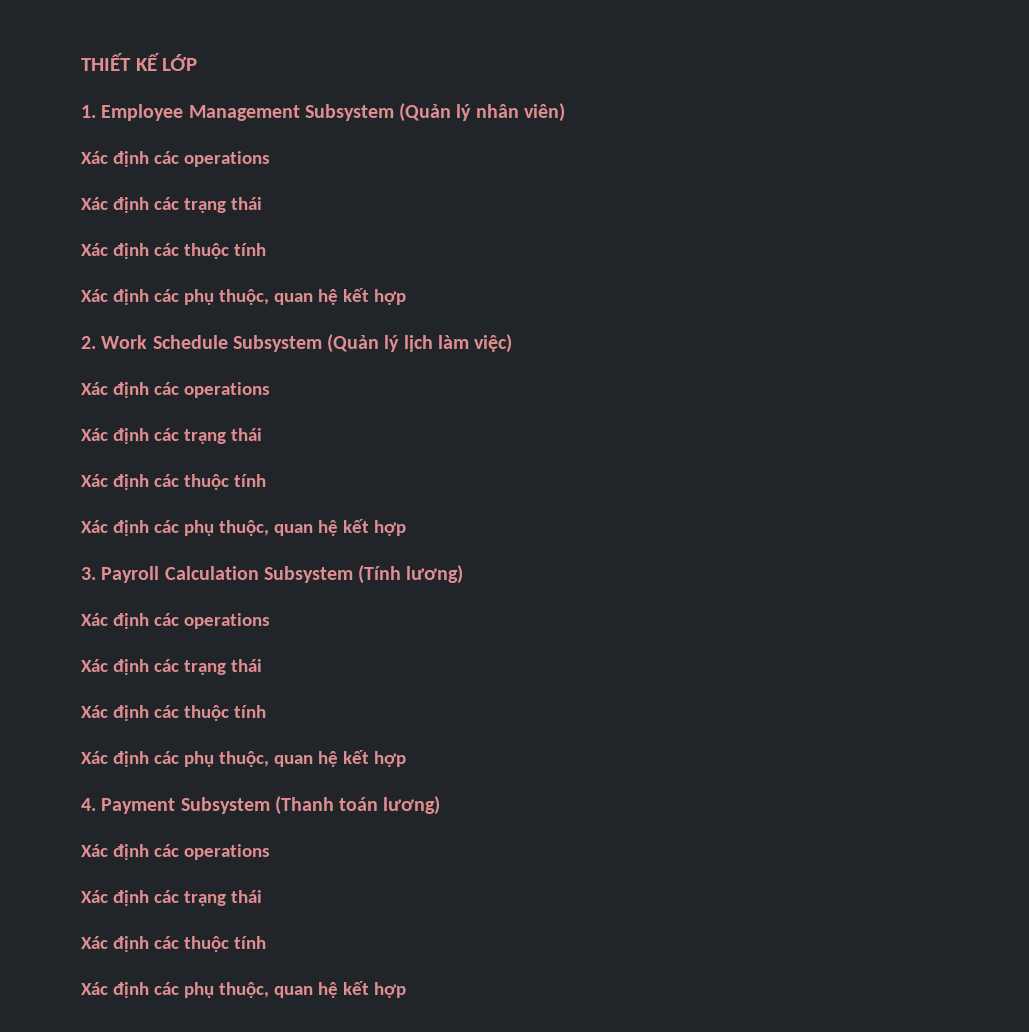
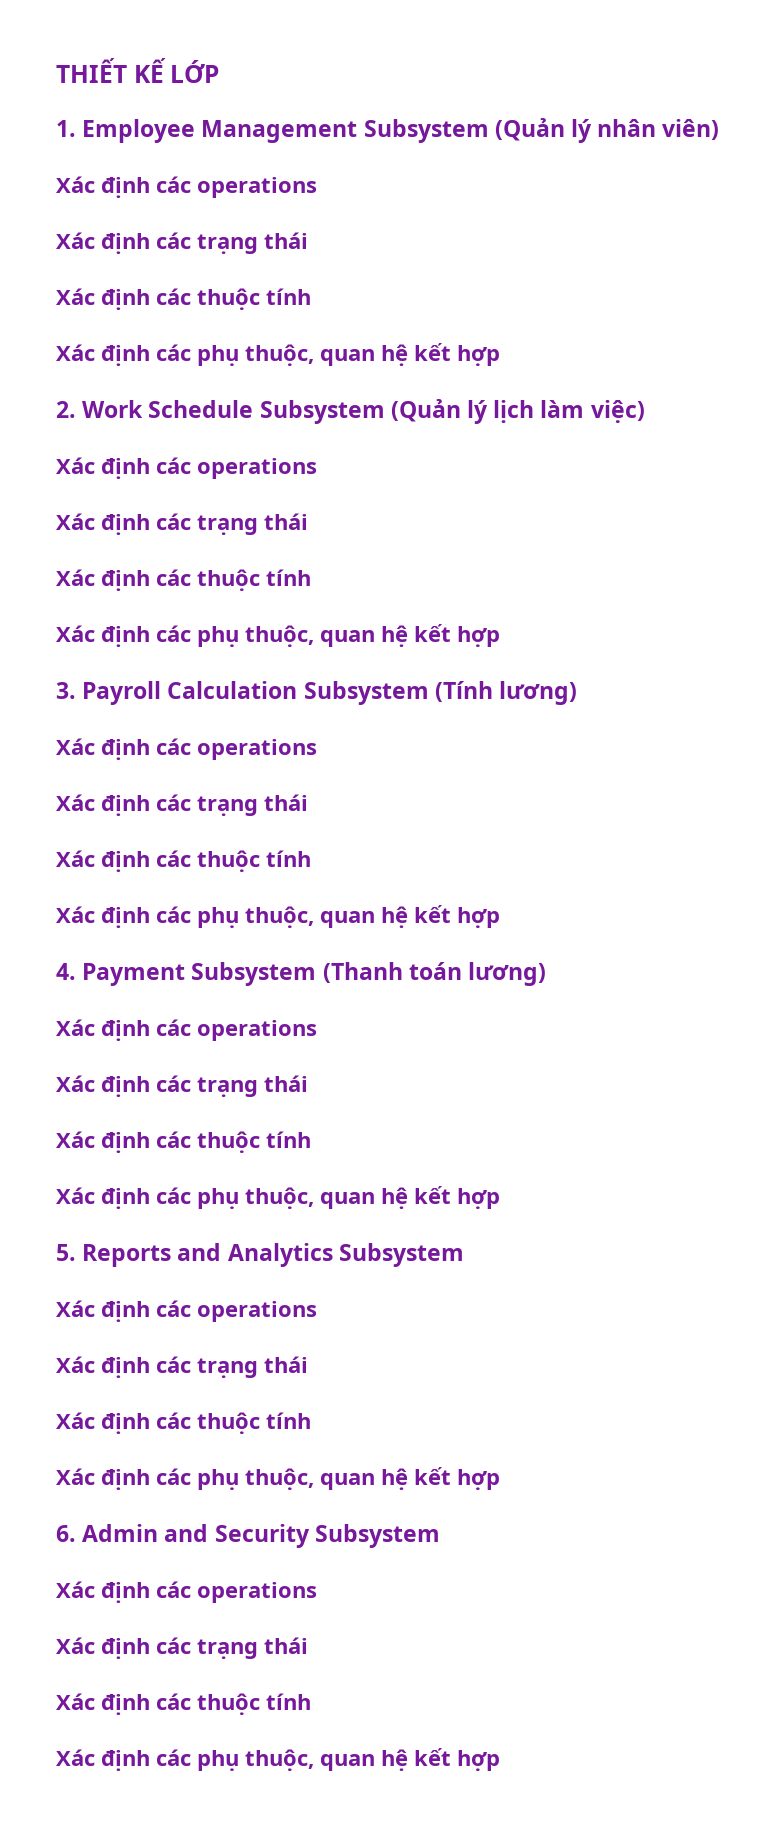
(406, 990) none -> [56,1243,464,1267] [56,1300,317,1322] [56,1356,308,1378] [56,1412,311,1434] [56,1467,500,1490] [56,1524,440,1548] [56,1581,317,1603] [56,1637,308,1659] [56,1693,311,1715] [56,1748,500,1771] // 5. Reports and Analytics Subsystem // Xác định các operations // Xác định các trạng thái // Xác định các thuộc tính // Xác định các phụ thuộc, quan hệ kết hợp // 6. Admin and Security Subsystem // Xác định các operations // Xác định các trạng thái // Xác định các thuộc tính // Xác định các phụ thuộc, quan hệ kết hợp

